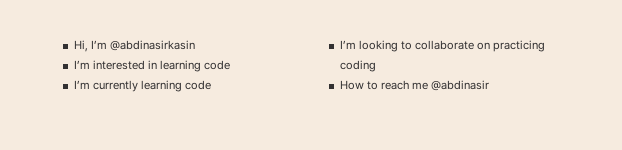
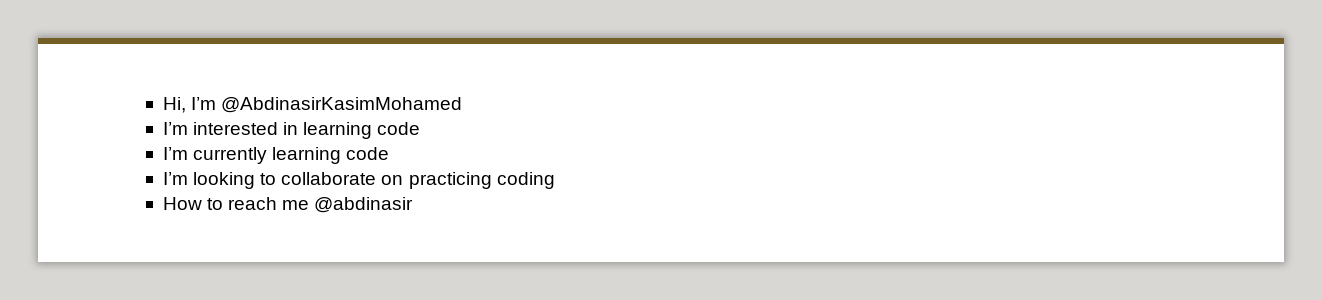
[109,40,195,51] @abdinasirkasin -> [221,97,463,113] @AbdinasirKasimMohamed

